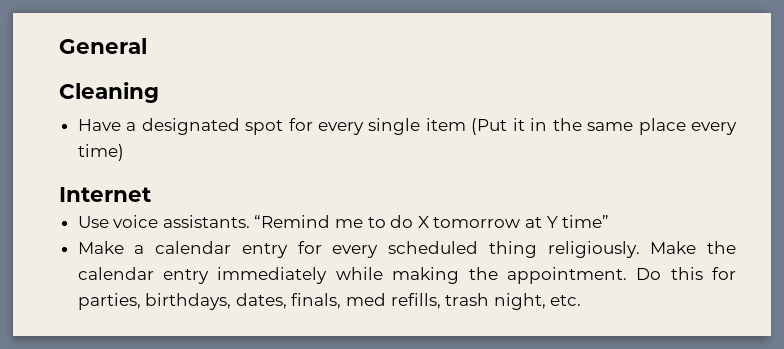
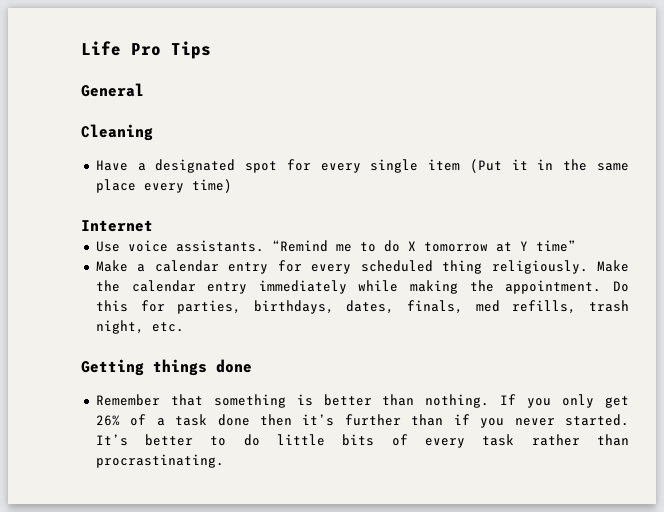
(59, 46) none -> [81,41,211,59] Life Pro Tips //
(582, 300) none -> [81,359,252,376] [95,394,629,408] [95,414,629,428] [95,434,629,448] [95,454,224,468] // Getting things done // Remember that something is better than nothing. If you only get 26% of a task done then it’s further than if you never started. It’s better to do little bits of every task rather than procrastinating.

